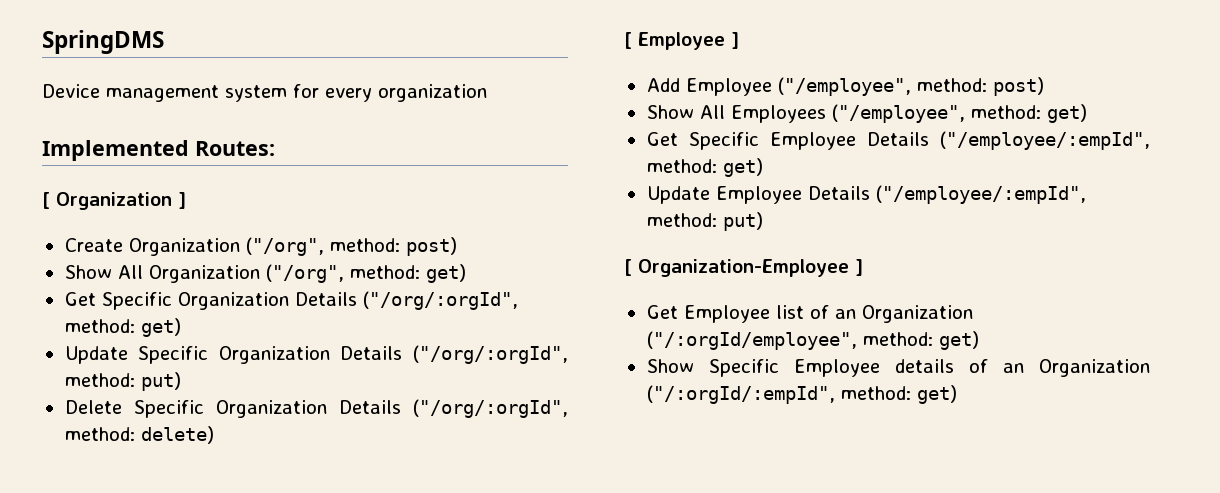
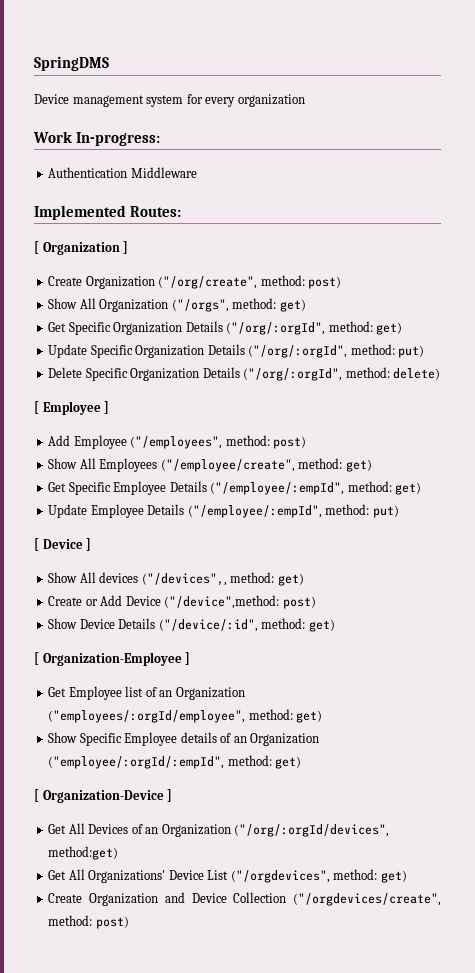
(487, 93) none -> [33,131,160,146] [48,167,197,178] // Work In-progress: // Authentication Middleware
[245,237,324,256] ("/org", -> [158,276,258,289] ("/org/create",
[265,264,344,283] ("/org", -> [171,299,229,312] ("/orgs",
[777,77,911,96] ("/employee", -> [130,436,223,449] ("/employees",
[831,104,965,123] ("/employee", -> [160,459,295,472] ("/employee/create",
(763, 221) none -> [34,538,92,551] [48,572,304,586] [48,595,316,609] [48,618,335,632] // [ Device ] // Show All devices ("/devices",, method: get) // Create or Add Device ("/device",method: post) // Show Device Details ("/device/:id", method: get)
[646,331,857,350] ("/:orgId/employee", -> [48,710,246,723] ("employees/:orgId/employee",
[646,385,957,404] ("/:orgId/:empId", method: get) -> [48,755,302,769] [34,789,173,803] [48,823,390,837] [48,846,119,860] [48,869,407,883] [48,892,441,906] [48,915,129,929] ("employee/:orgId/:empId", method: get) // [ Organization-Device ] // Get All Devices of an Organization ("/org/:orgId/devices", method:get) // Get All Organizations' Device List ("/orgdevices", method: get) // Create Organization and Device Collection ("/orgdevices/create", method: post)

